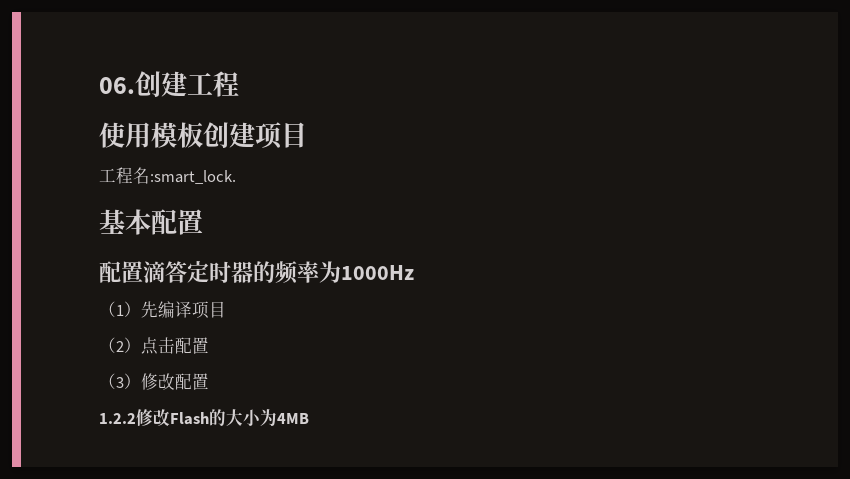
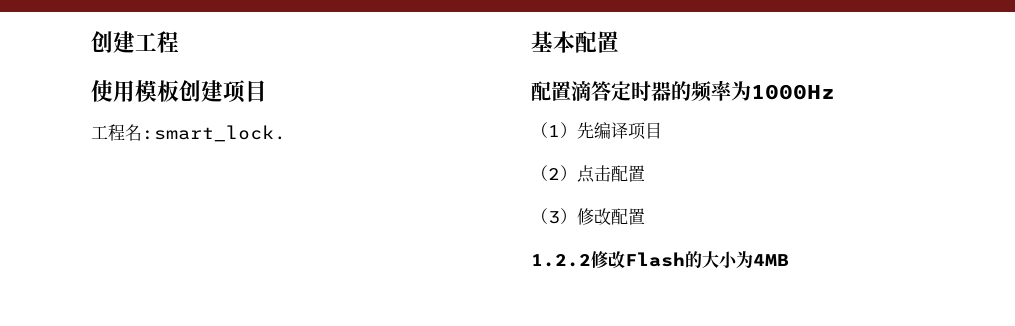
[99,77,135,94] 06. -> (91, 42) none

